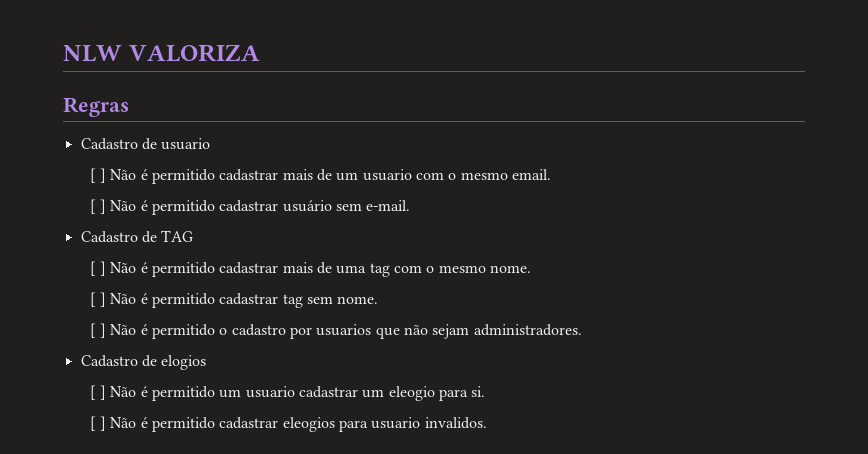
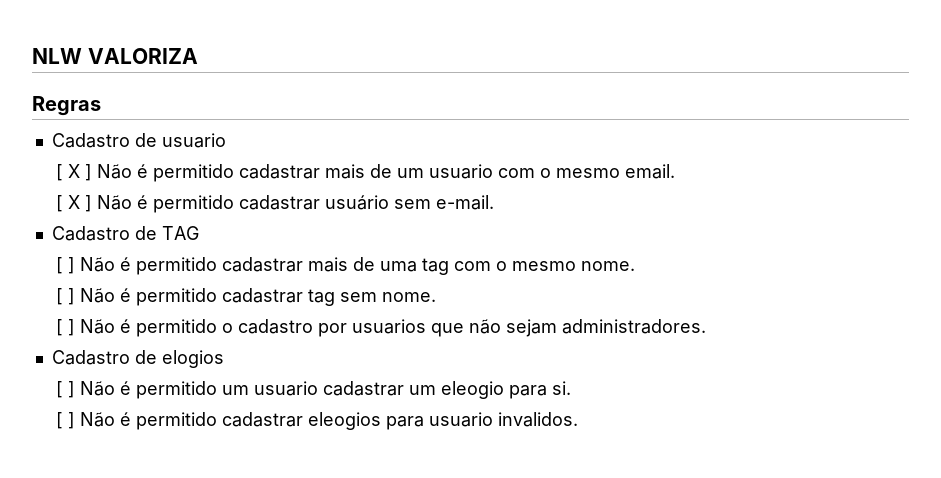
(96, 175) none -> [67,164,80,178] X
(96, 206) none -> [67,195,80,209] X

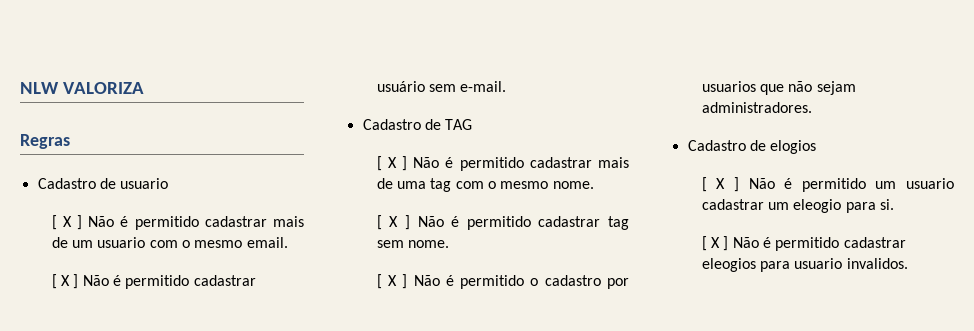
(63, 265) none -> [387,157,397,168] X
(63, 296) none -> [389,216,399,227] X
(63, 327) none -> [387,275,397,286] X
(63, 389) none -> [716,178,726,189] X
(63, 420) none -> [710,237,720,248] X

